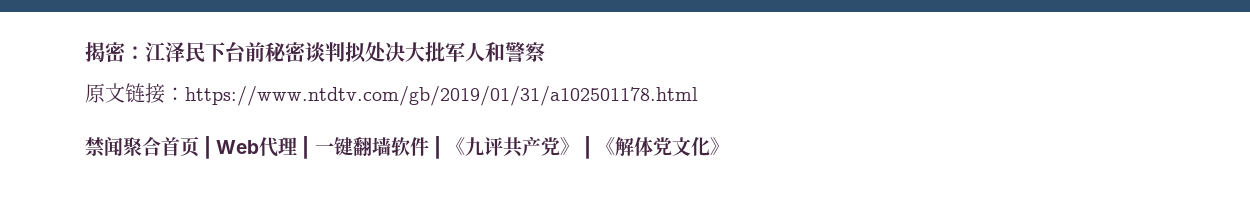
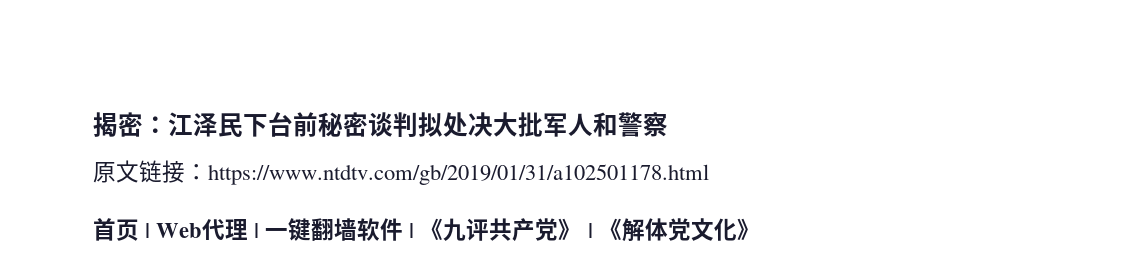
[85,137,161,157] 禁闻聚合 -> (709, 174) none

